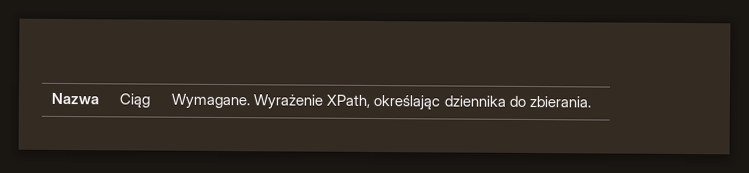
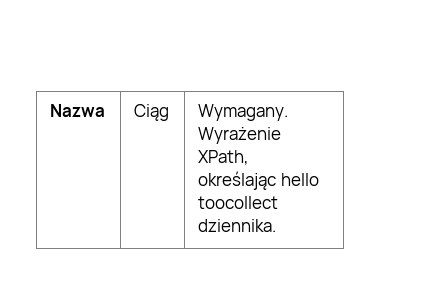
[171,93,251,110] Wymagane. -> [198,104,289,121] Wymagany.
[443,95,591,108] dziennika do zbierania. -> [280,173,319,186] [198,196,279,209] [198,219,277,232] hello toocollect dziennika.

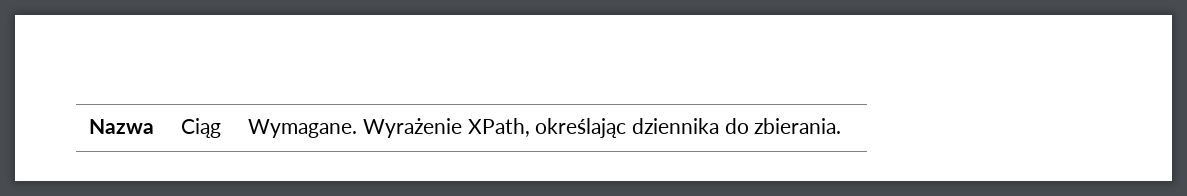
[198,104,289,121] Wymagany. -> [248,119,358,138] Wymagane.
[280,173,319,186] [198,196,279,209] [198,219,277,232] hello toocollect dziennika. -> [631,118,842,134] dziennika do zbierania.

